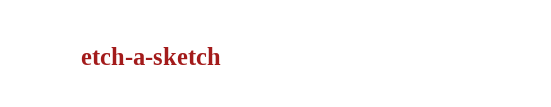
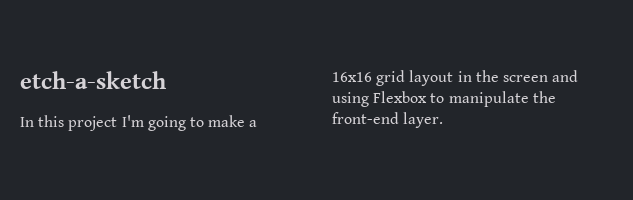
(221, 56) none -> [20,115,258,131] [332,70,579,86] [332,91,556,107] [332,112,444,128] // In this project I'm going to make a 16x16 grid layout in the screen and using Flexbox to manipulate the front-end layer.

